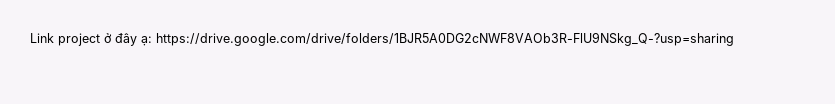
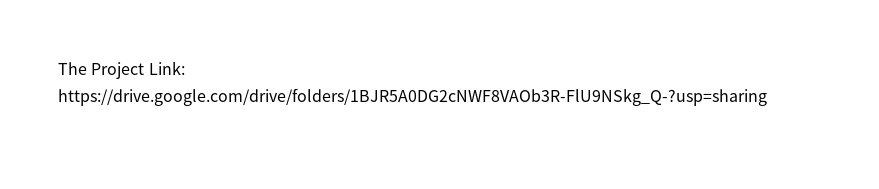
[30,33,152,46] Link project ở đây ạ: -> [58,61,185,79] The Project Link:

